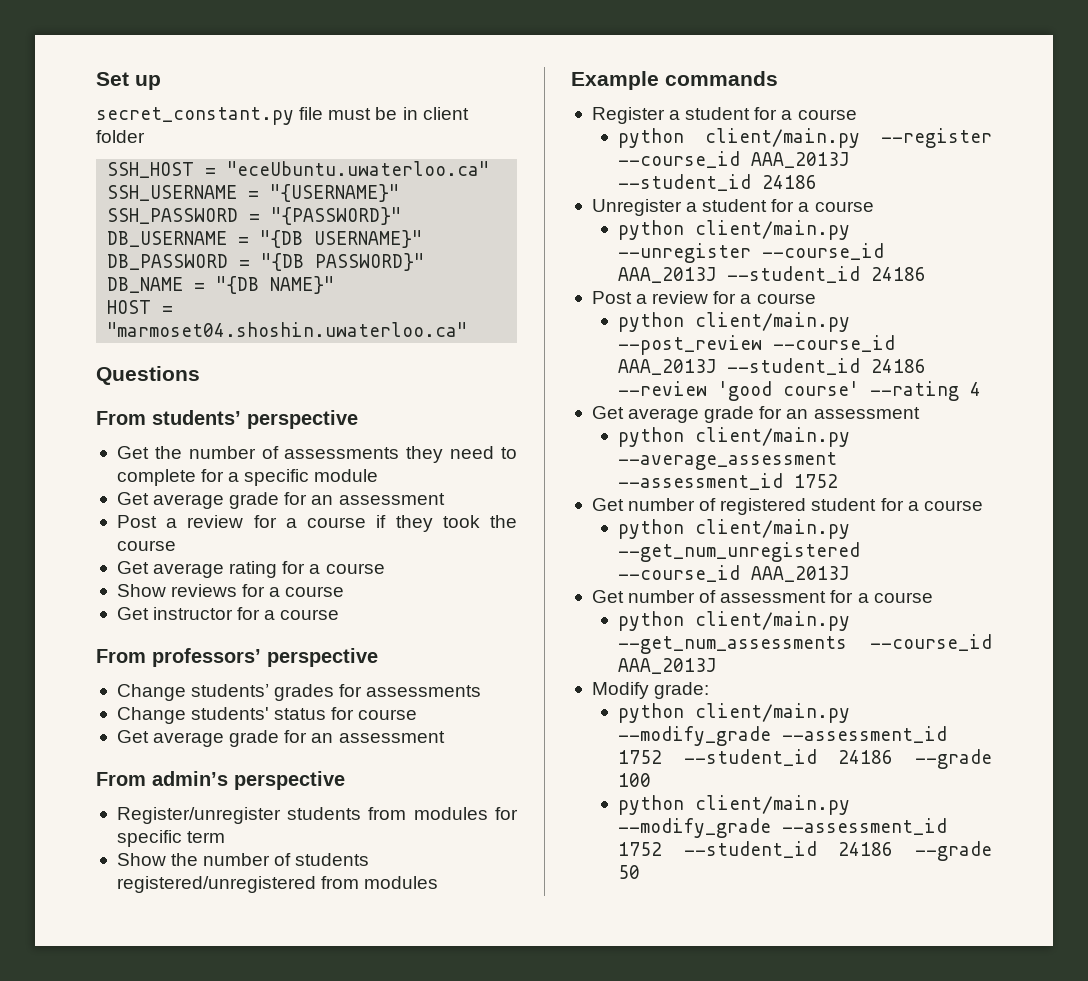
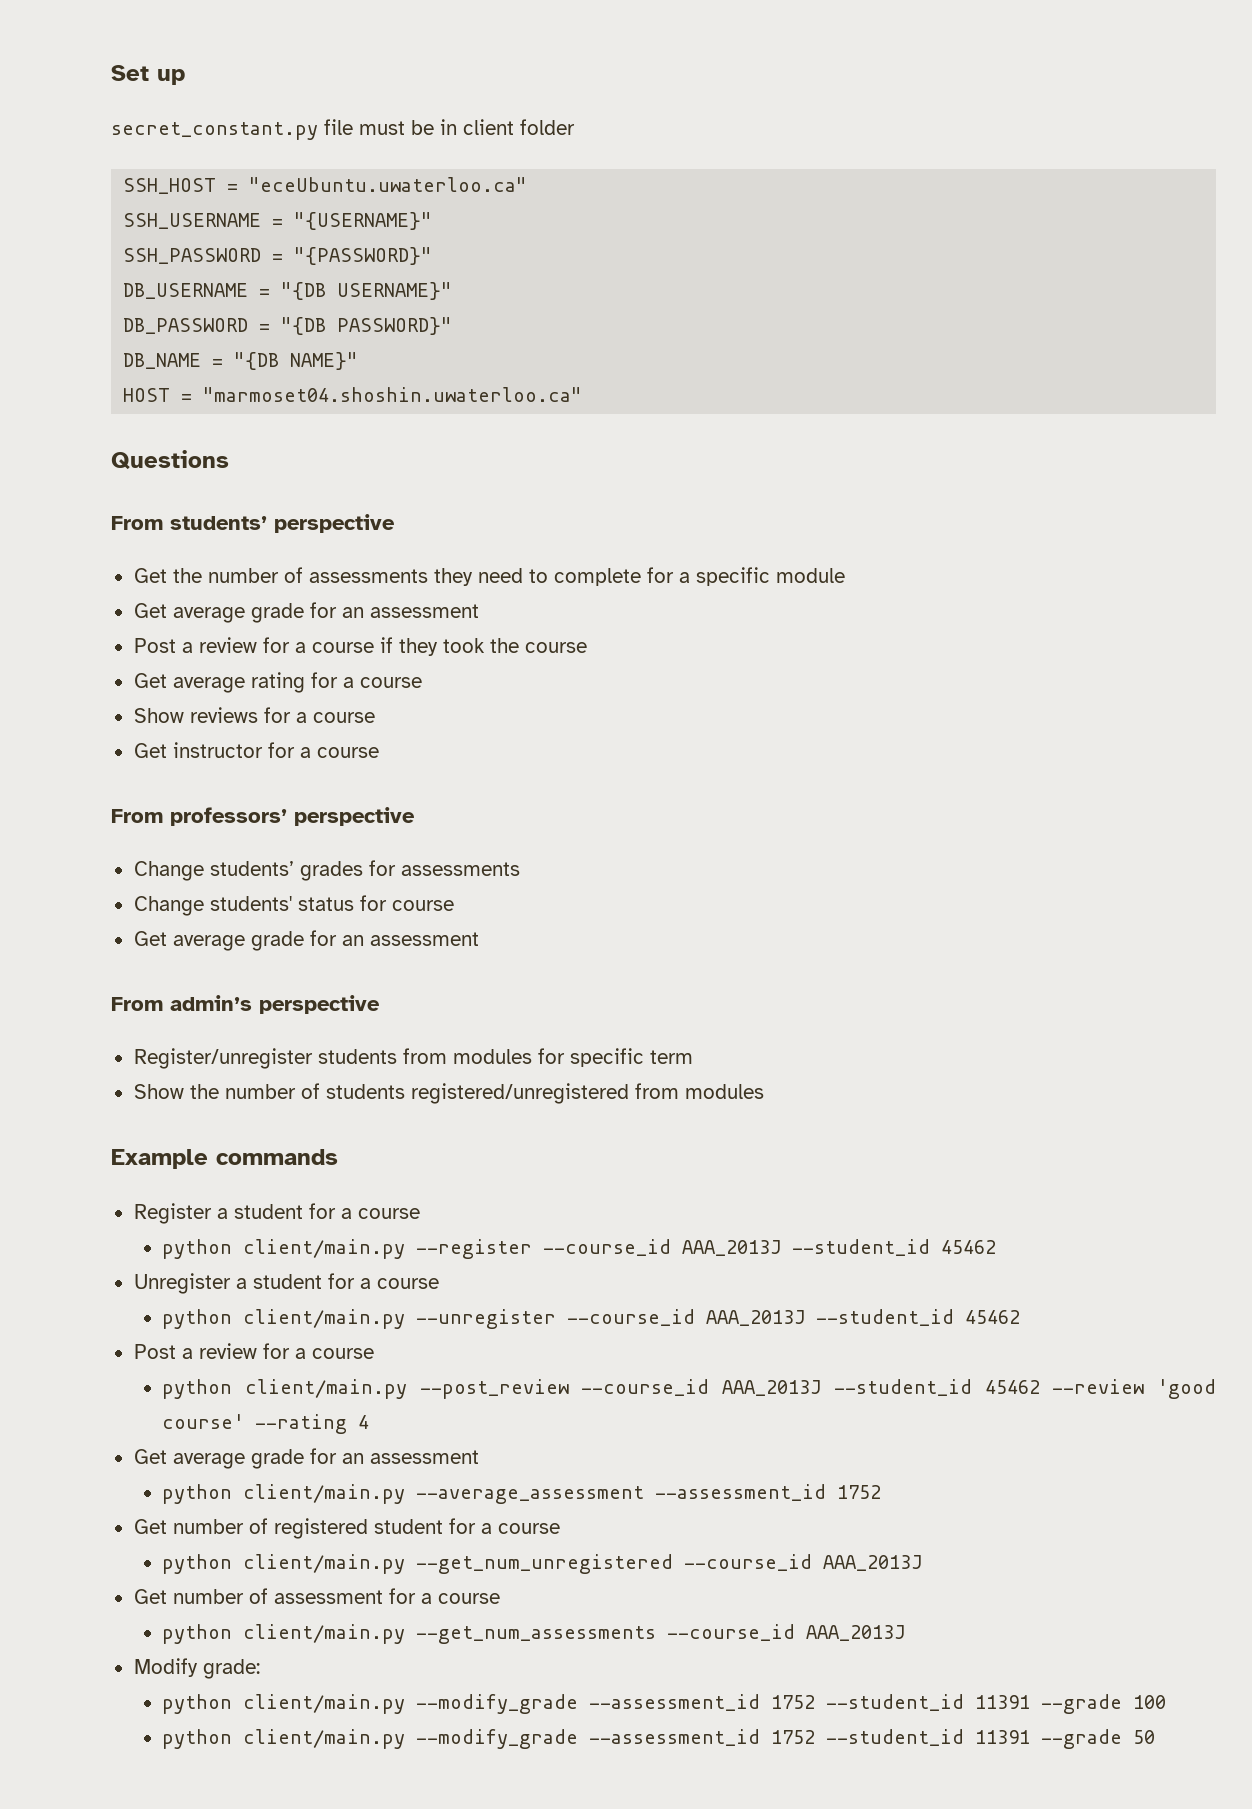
[762,175,818,189] 24186 -> [941,1240,997,1254] 45462
[871,267,927,281] 24186 -> [965,1310,1021,1324] 45462
[871,359,927,373] 24186 -> [984,1380,1040,1394] 45462
[838,750,894,764] 24186 -> [975,1695,1031,1709] 11391
[838,842,894,856] 24186 -> [975,1730,1031,1744] 11391

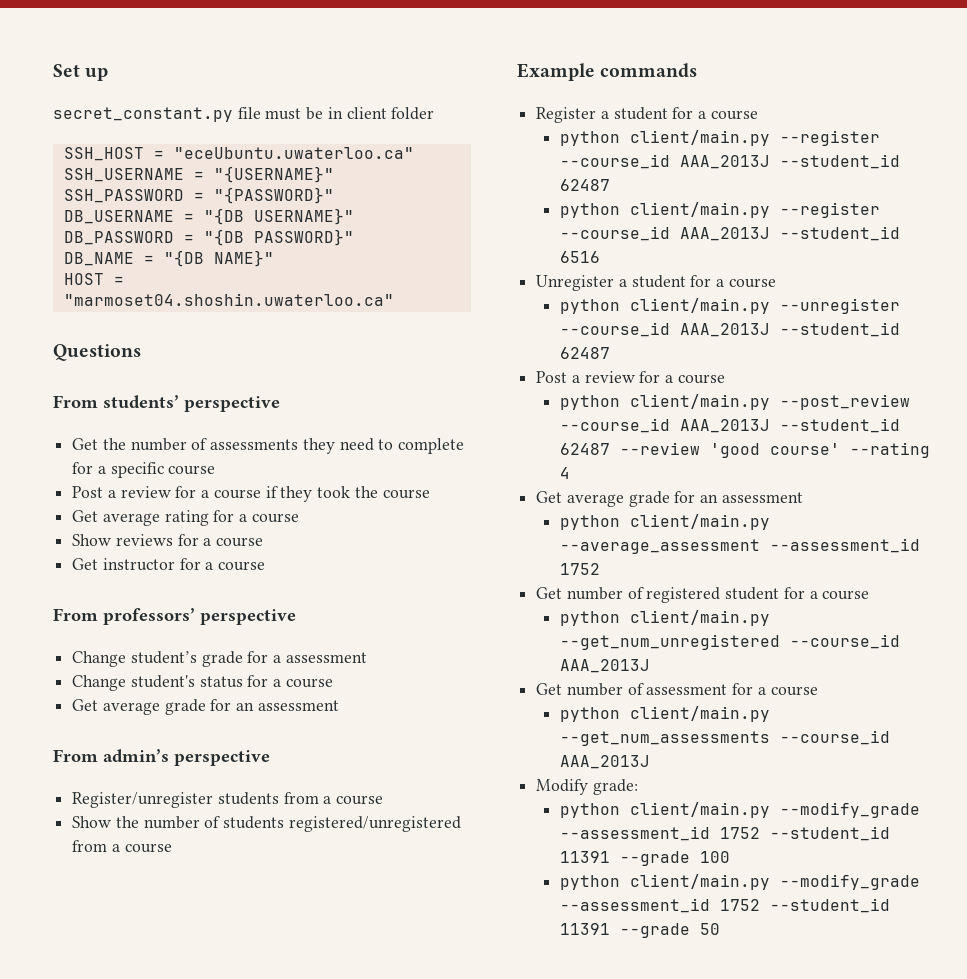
[775,568,845,583] [133,602,479,623] module // Get average grade for an assessment -> [168,465,216,475] course
[209,860,520,881] [133,896,292,916] students’ grades for assessments // Change students' -> [130,651,367,667] [72,675,195,691] student’s grade for a assessment // Change student's
(387, 903) none -> [273,679,282,687] a
[452,1048,693,1067] modules for specific term -> [323,795,384,805] a course
[684,1084,764,1099] modules -> [111,843,172,853] a course
[941,1240,997,1254] 45462 -> [559,179,610,191] [559,202,880,218] [559,226,900,241] [559,251,600,263] 62487 // python client/main.py --register --course_id AAA_2013J --student_id 6516
[965,1310,1021,1324] 45462 -> [559,347,610,359] 62487
[984,1380,1040,1394] 45462 -> [559,443,610,455] 62487

